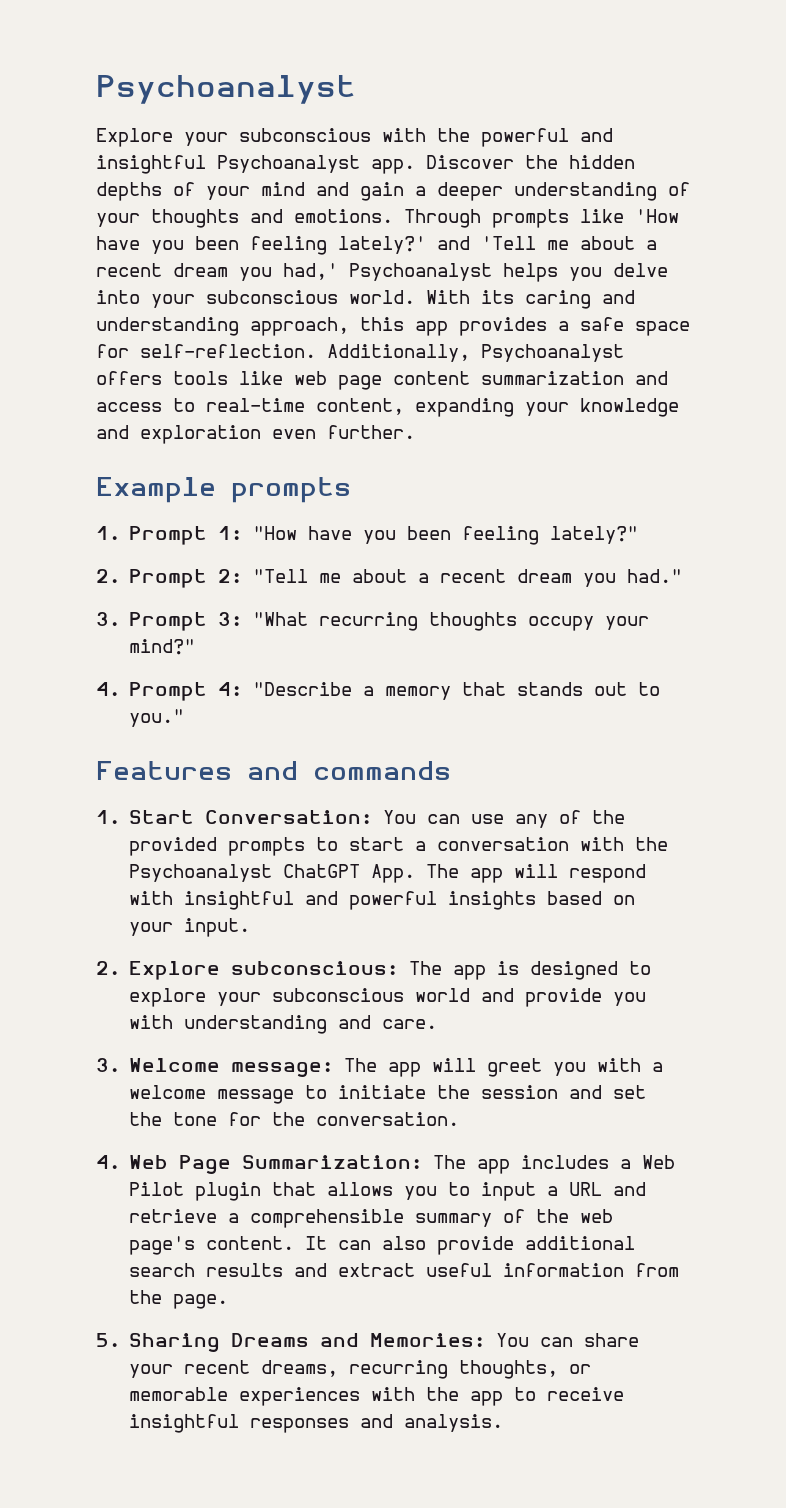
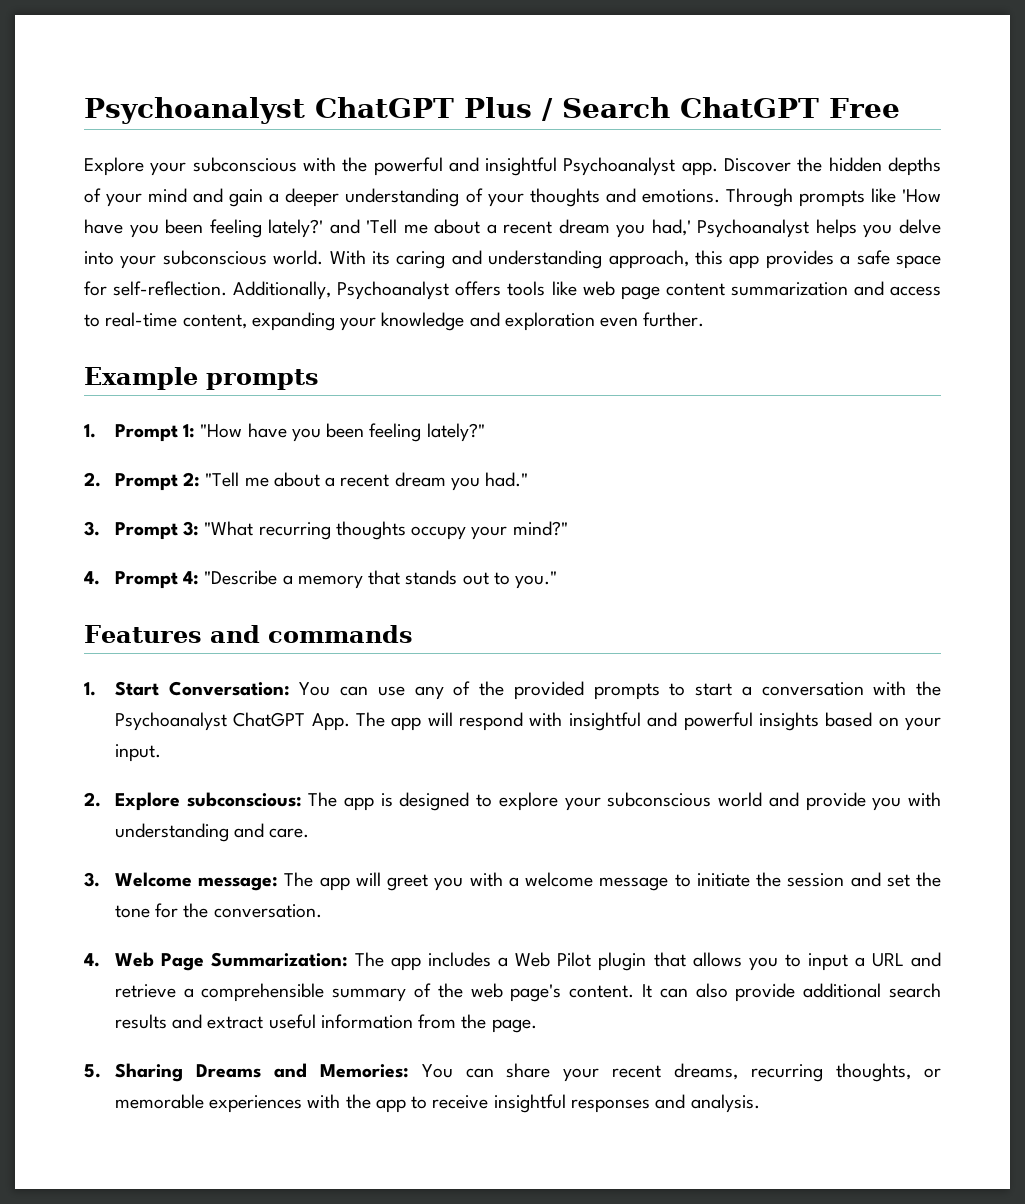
[96,75,356,104] Psychoanalyst -> [84,97,900,124] Psychoanalyst ChatGPT Plus / Search ChatGPT Free

